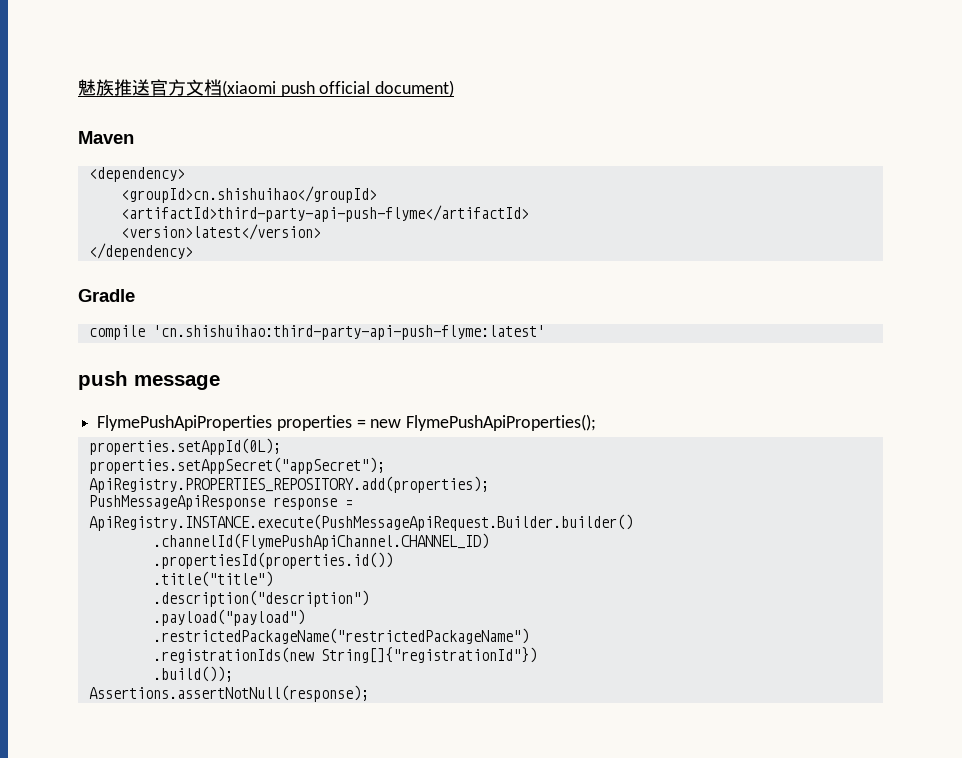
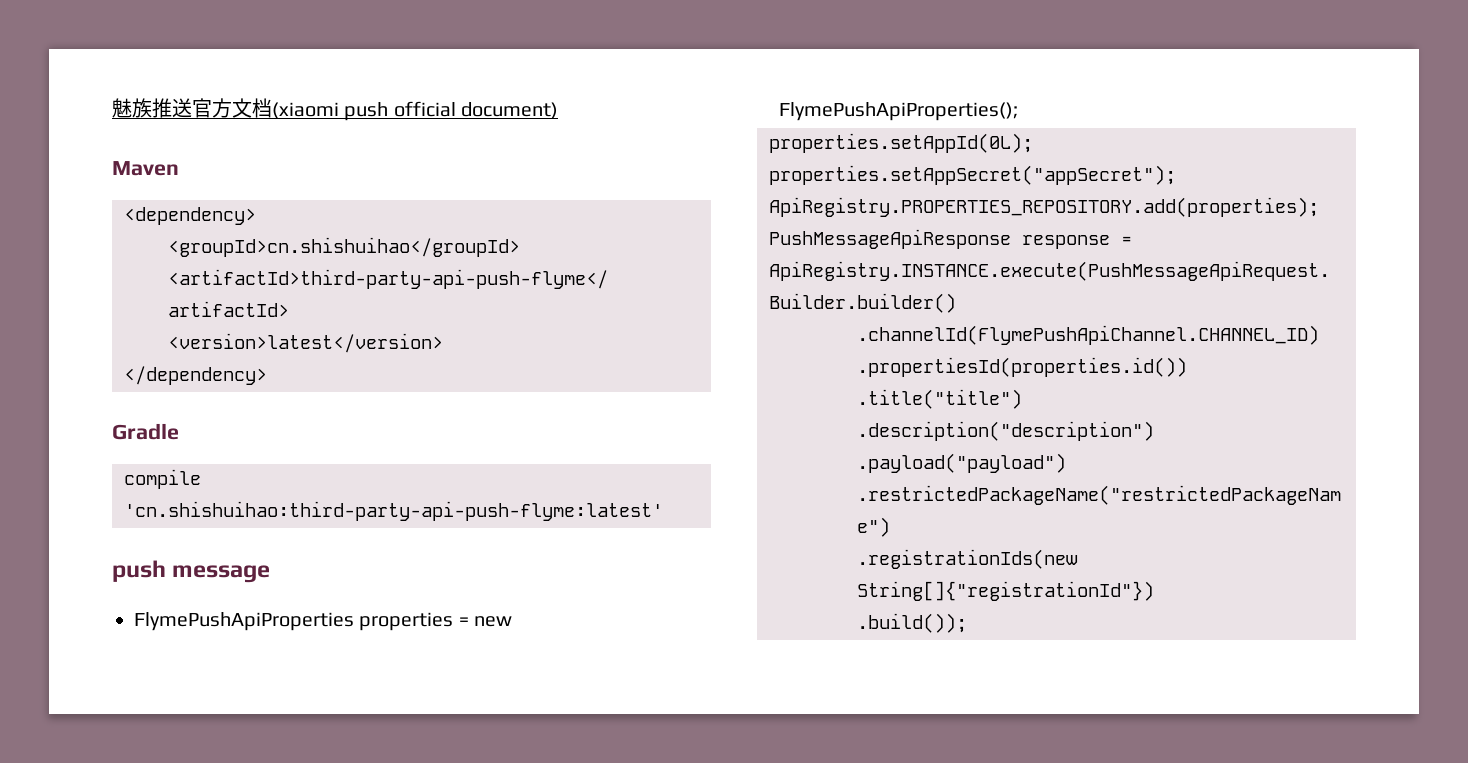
[88,685,369,702] // Assertions.assertNotNull(response); -> (967, 623) none

